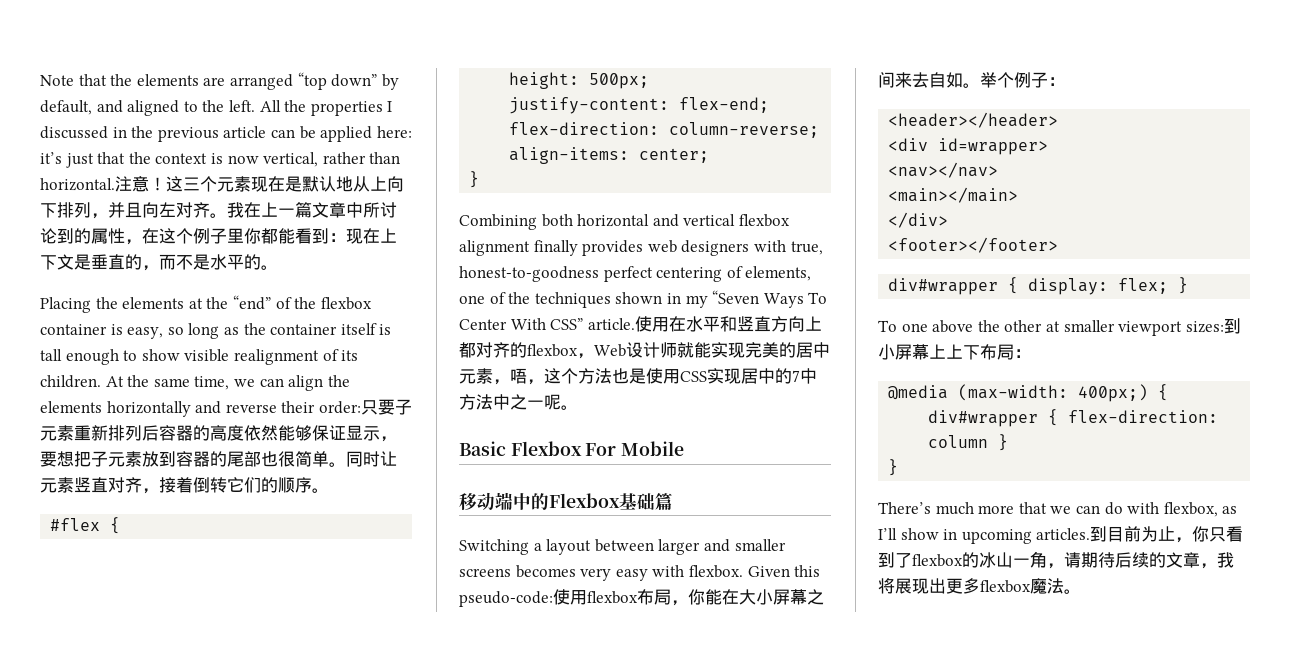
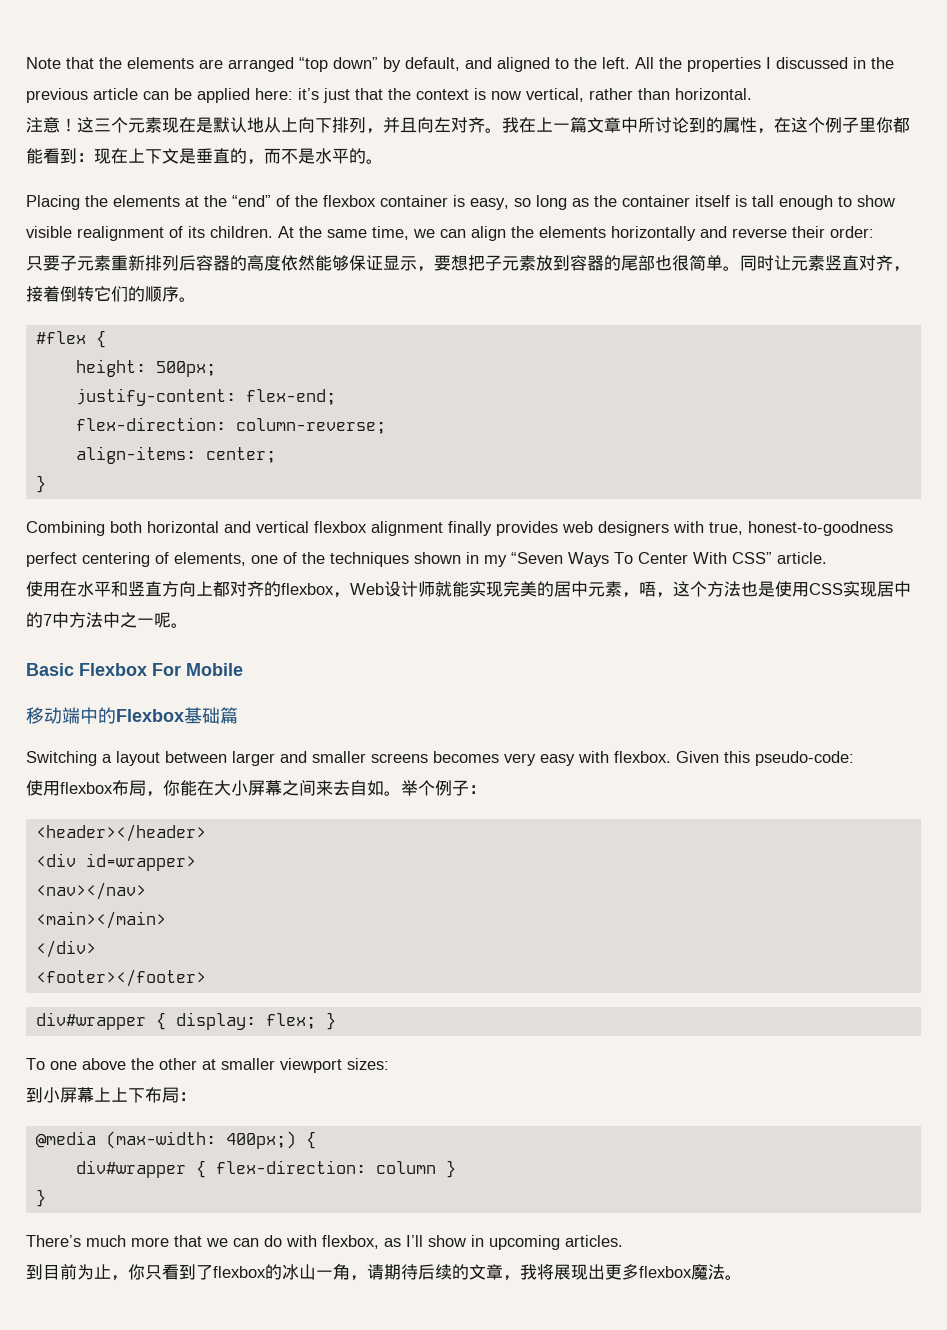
(115, 184) none -> (752, 94) //
(361, 407) none -> (874, 232) //
(635, 324) none -> (827, 558) //
(553, 599) none -> (854, 758) //
(1224, 327) none -> (389, 1064) //
(1091, 534) none -> (623, 1241) //

